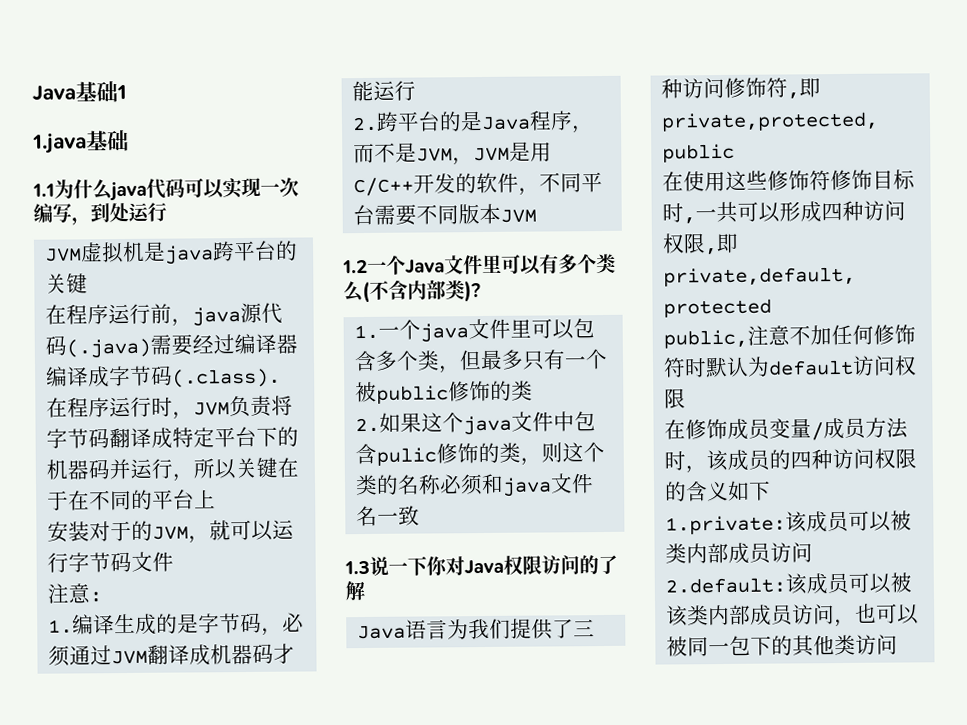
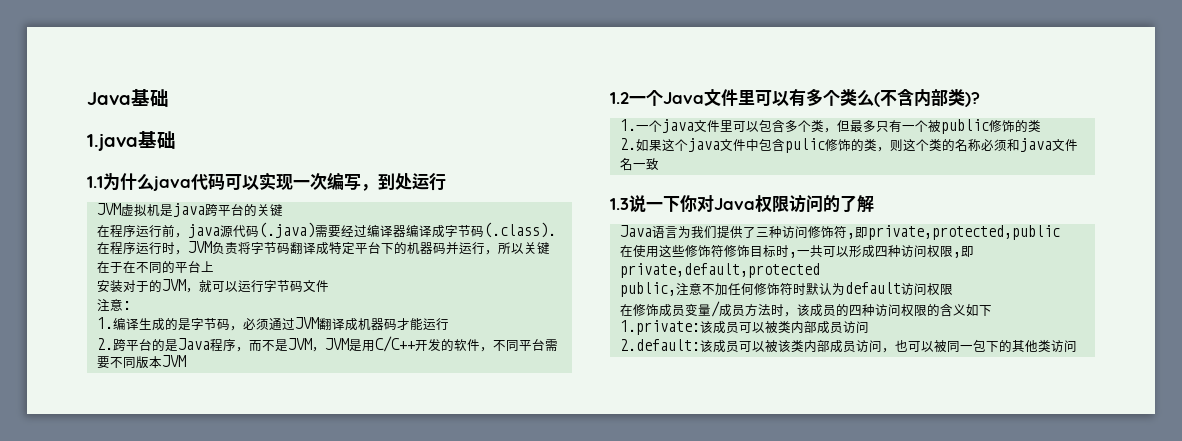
[116,84,127,100] 1 -> (169, 98) none

